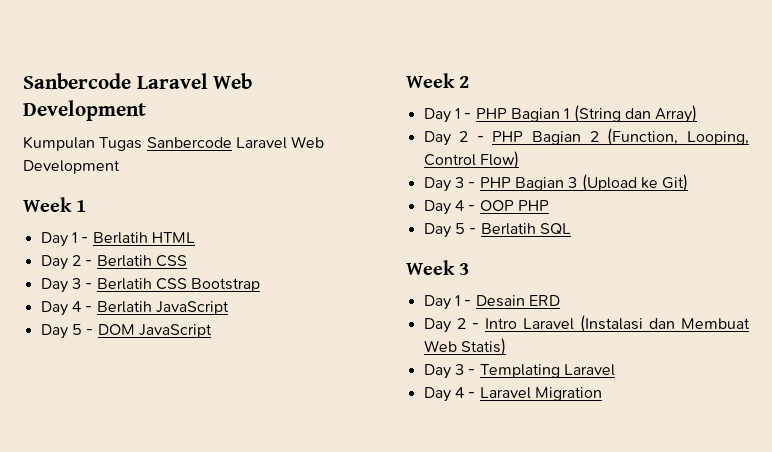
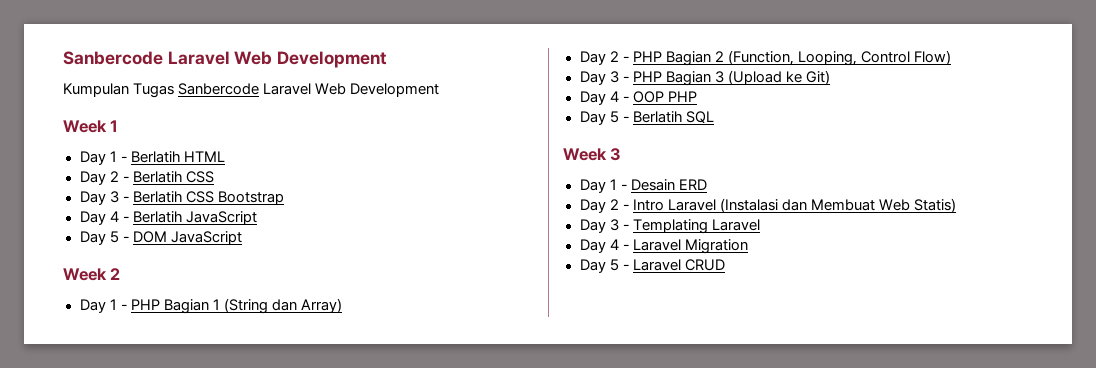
(602, 394) none -> [579,259,725,273] // Day 5 - Laravel CRUD

